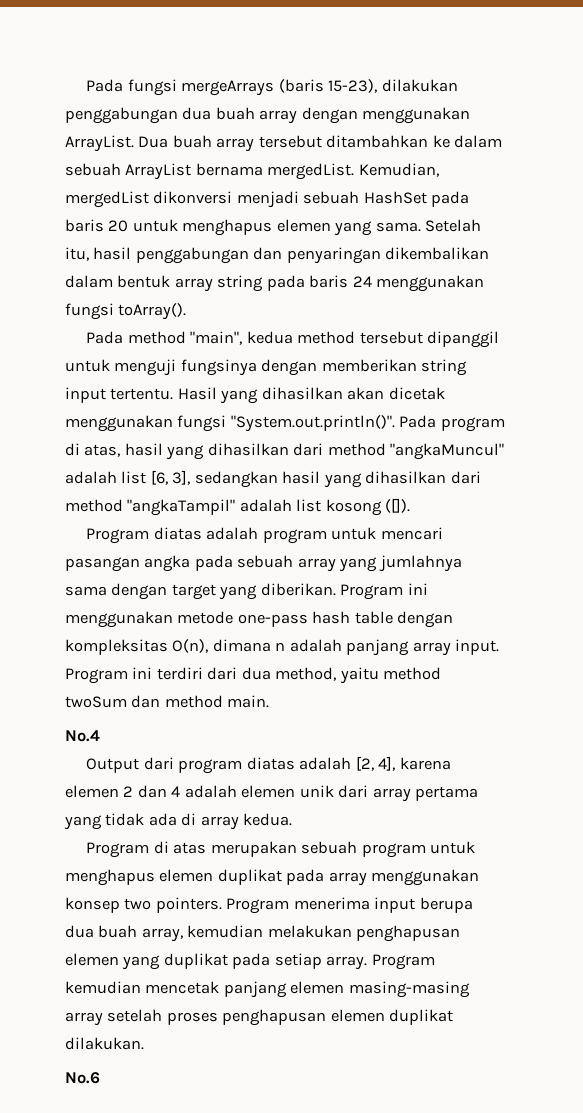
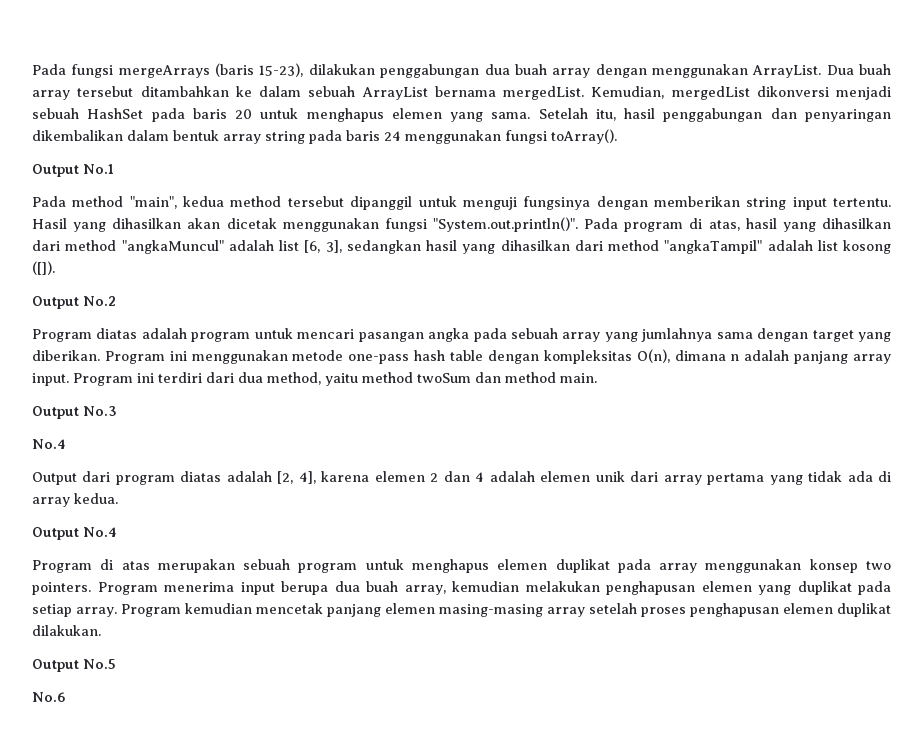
(187, 311) none -> [32,164,114,177] // Output No.1
(411, 505) none -> [32,296,116,309] // Output No.2
(270, 701) none -> [32,406,117,419] // Output No.3
(293, 819) none -> [32,527,116,540] // Output No.4
(144, 1043) none -> [32,659,116,672] // Output No.5

